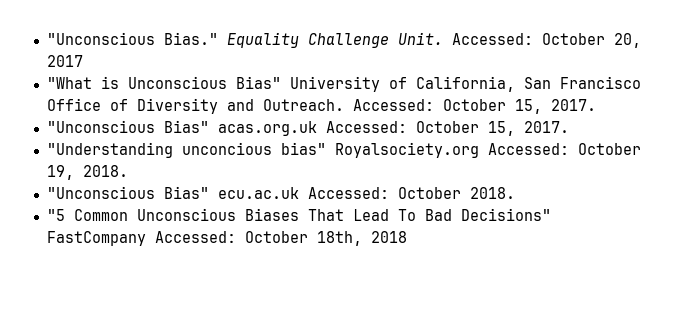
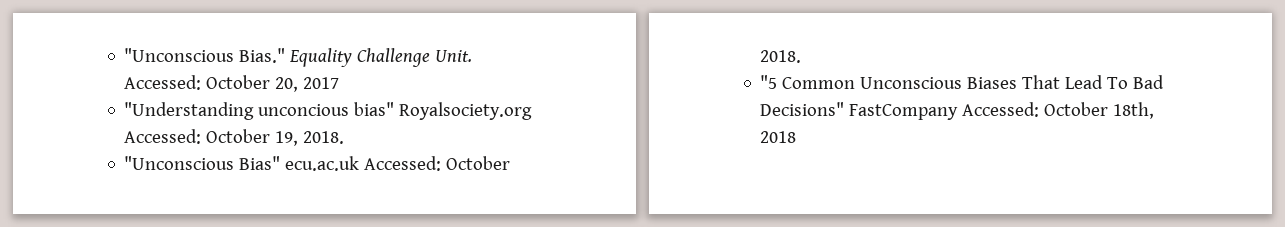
[46,76,641,92] [46,98,596,114] [46,120,569,136] // "What is Unconscious Bias" University of California, San Francisco Office of Diversity and Outreach. Accessed: October 15, 2017. // "Unconscious Bias" acas.org.uk Accessed: October 15, 2017. -> (340, 83) none

